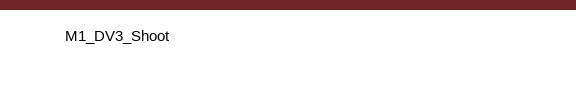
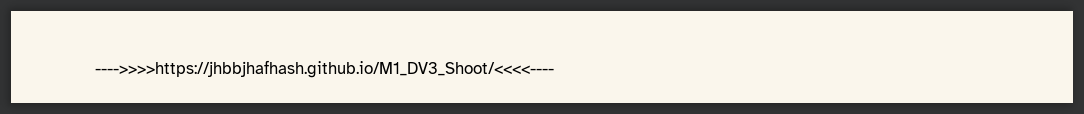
[65,30,170,44] M1_DV3_Shoot -> [95,60,554,78] ---->>>>https://jhbbjhafhash.github.io/M1_DV3_Shoot/<<<<----

